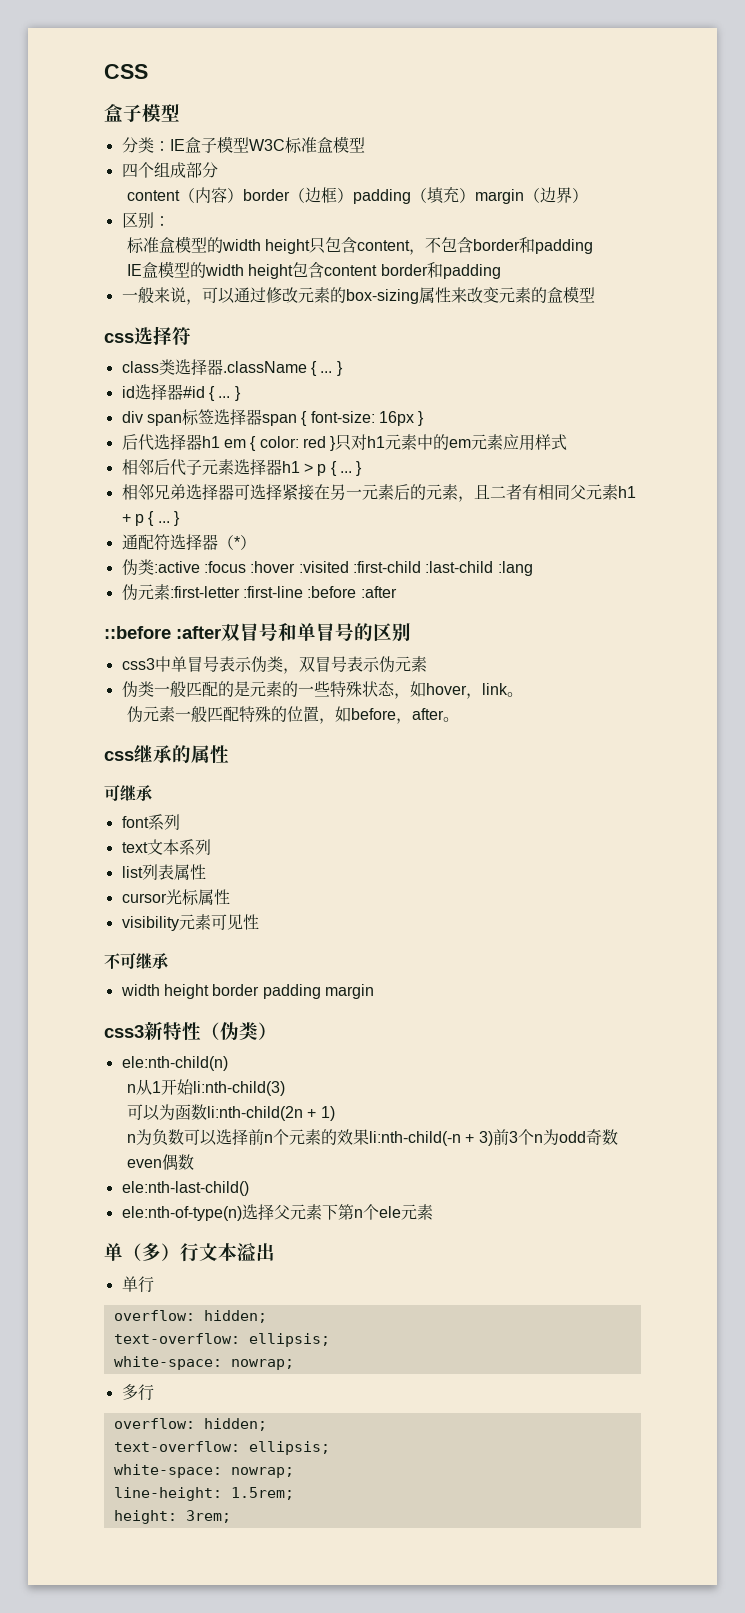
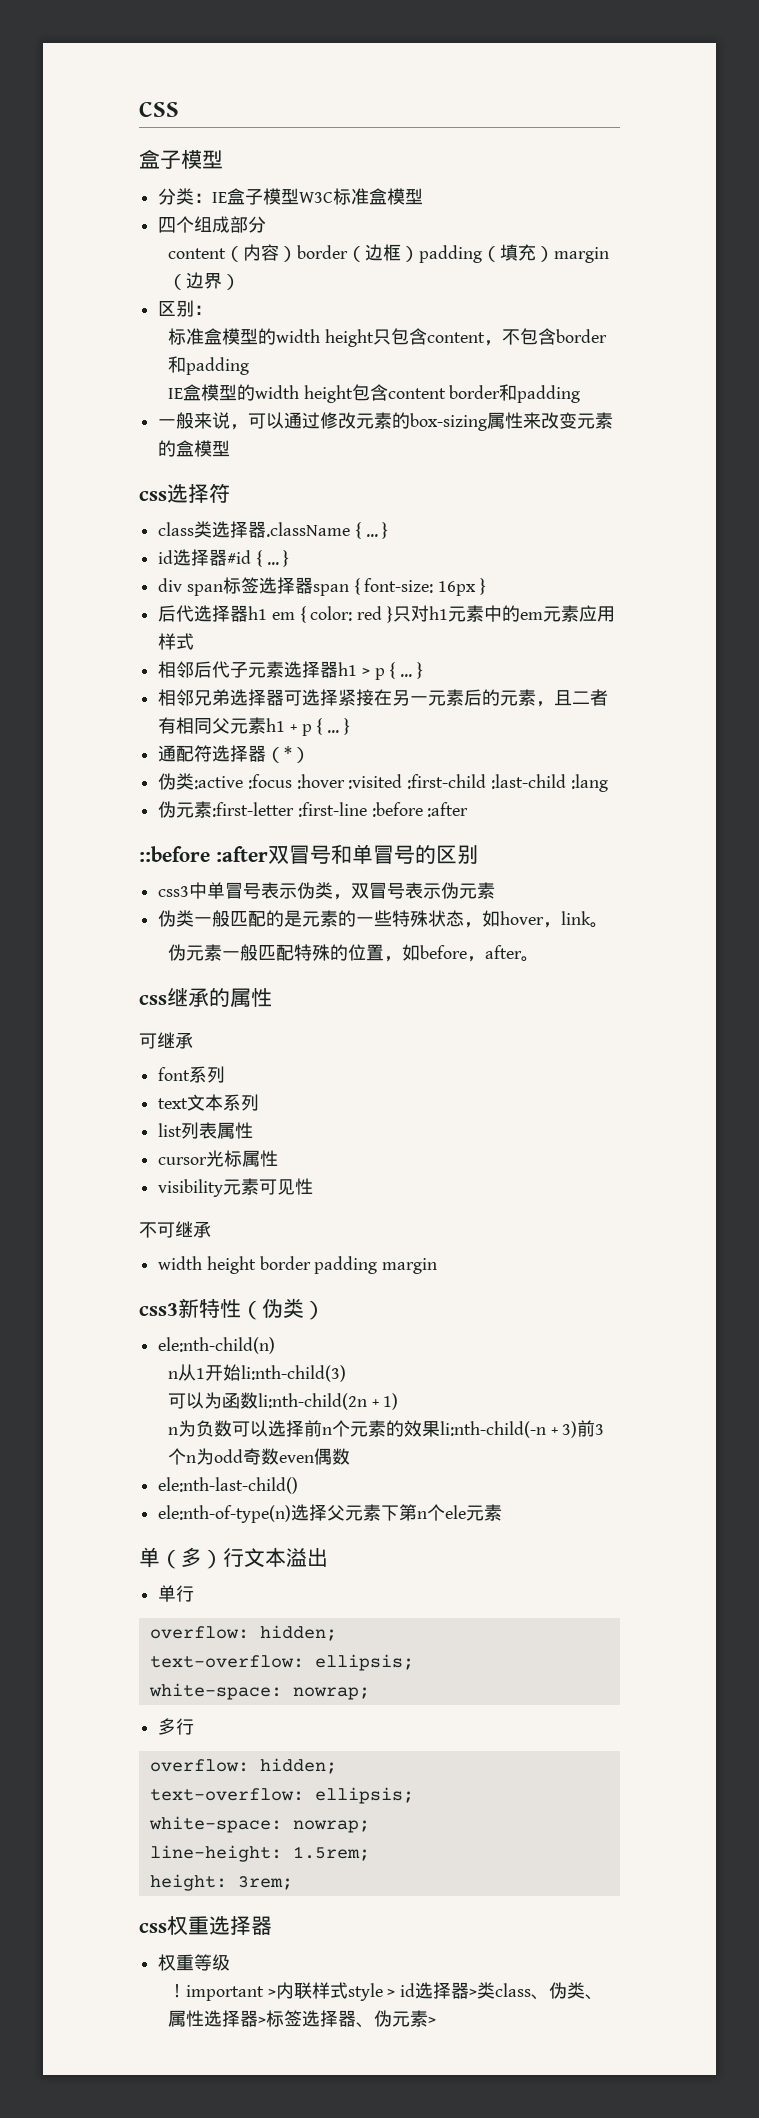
(231, 1516) none -> [139,1916,272,1936] [158,1954,231,1971] [167,1982,604,2001] [167,2010,436,2028] // css权重选择器 // 权重等级 // ！important >内联样式style > id选择器>类class、伪类、属性选择器>标签选择器、伪元素>

